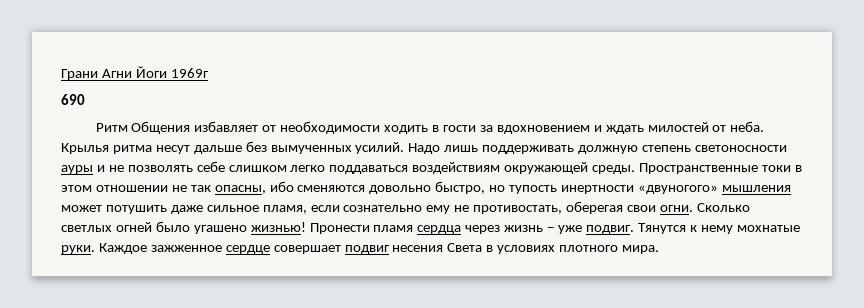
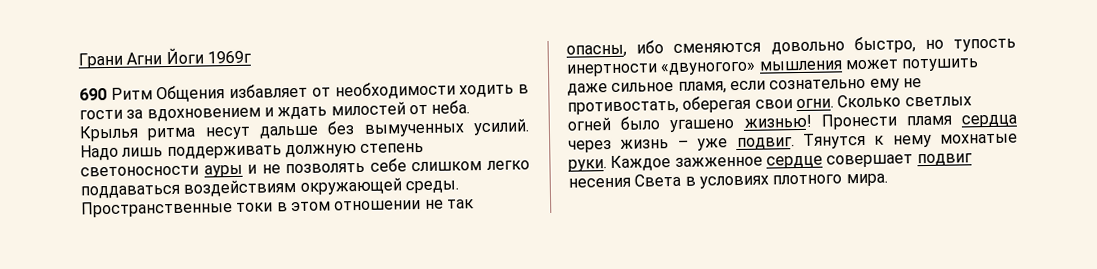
(85, 99) // -> (107, 94) none

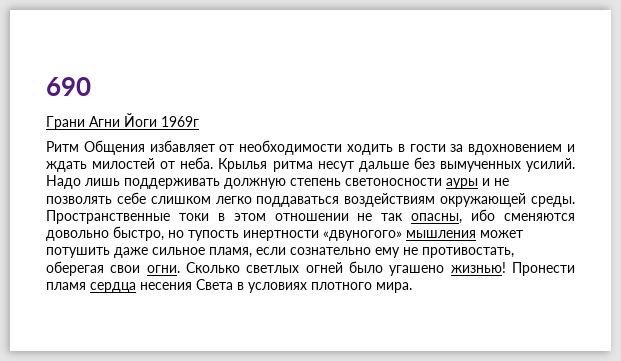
(78, 60) none -> [46,77,91,96] 690 //
[79,88,107,101] 690 -> (199, 121) none
[568,132,1018,153] [568,153,973,172] через жизнь – уже подвиг. Тянутся к нему мохнатые руки. Каждое зажженное сердце совершает подвиг -> (136, 287) none

